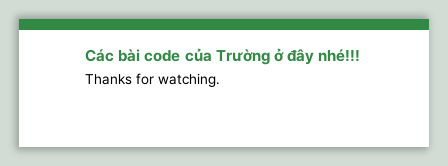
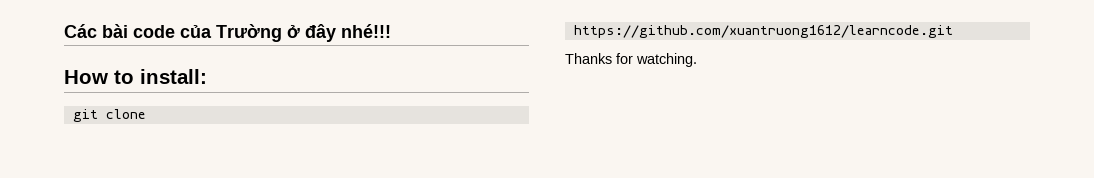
(361, 55) none -> [64,69,207,84] [72,109,146,122] [573,25,953,38] // How to install: // git clone https://github.com/xuantruong1612/learncode.git

